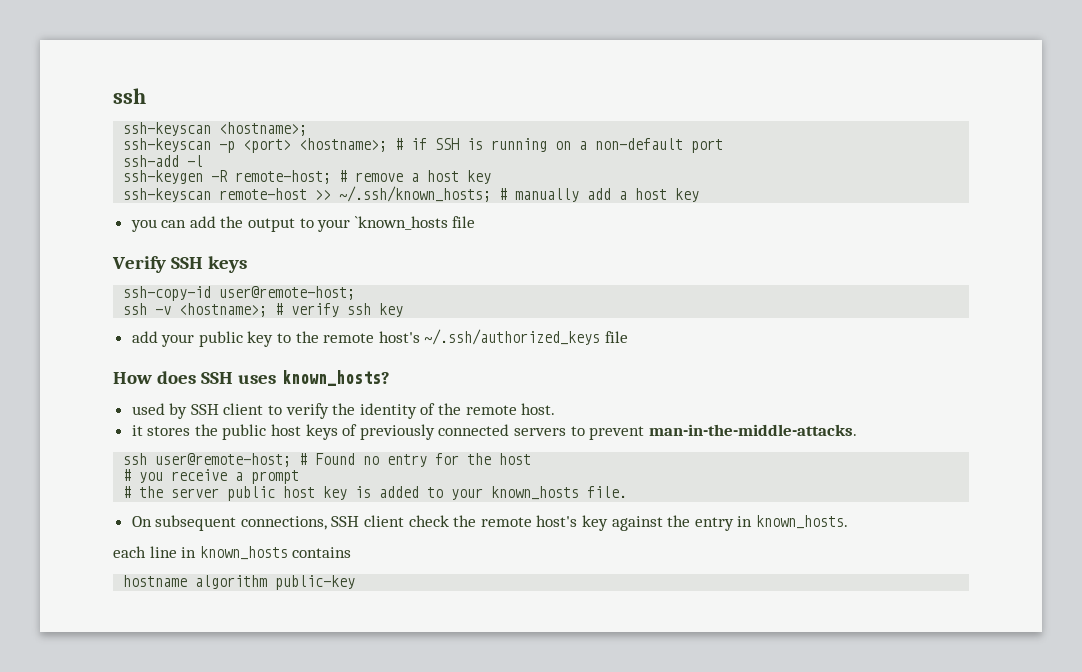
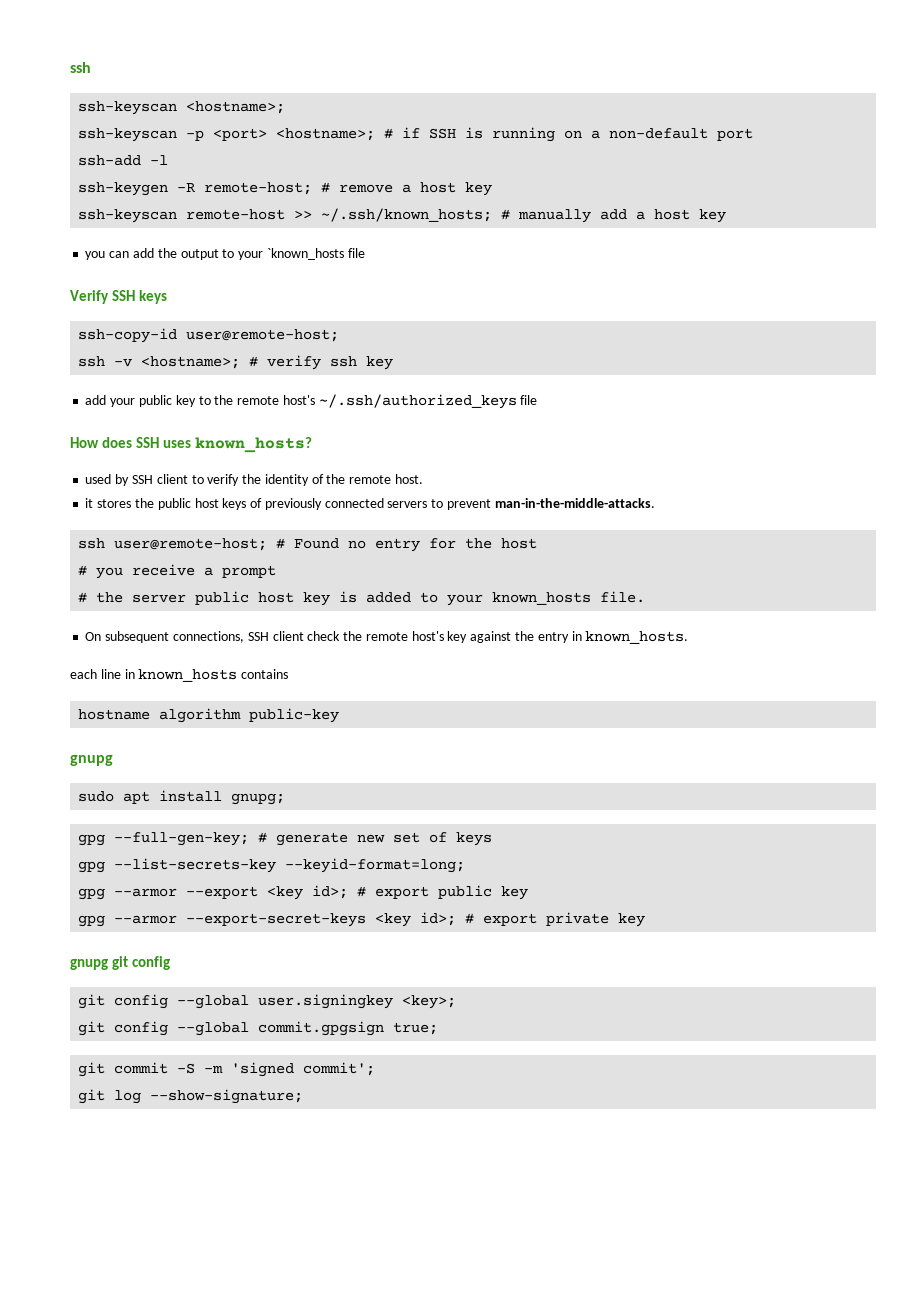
(356, 582) none -> [70,755,113,766] [78,790,286,805] [78,832,493,846] [78,858,466,873] [78,885,529,900] [78,912,646,927] [70,956,170,970] [78,994,457,1009] [78,1021,439,1036] [78,1062,376,1077] [78,1089,304,1104] // gnupg // sudo apt install gnupg; // gpg --full-gen-key; # generate new set of keys // gpg --list-secrets-key --keyid-format=long; // gpg --armor --export <key id>; # export public key // gpg --armor --export-secret-keys <key id>; # export private key // gnupg git config // git config --global user.signingkey <key>; // git config --global commit.gpgsign true; // git commit -S -m 'signed commit'; // git log --show-signature;

